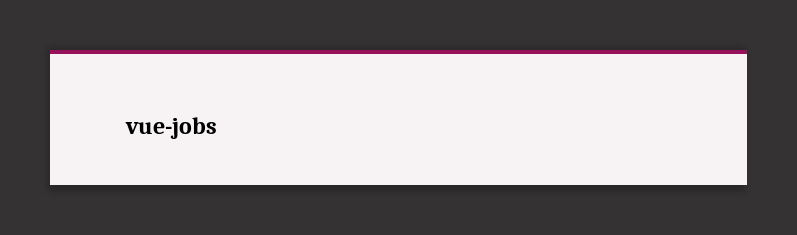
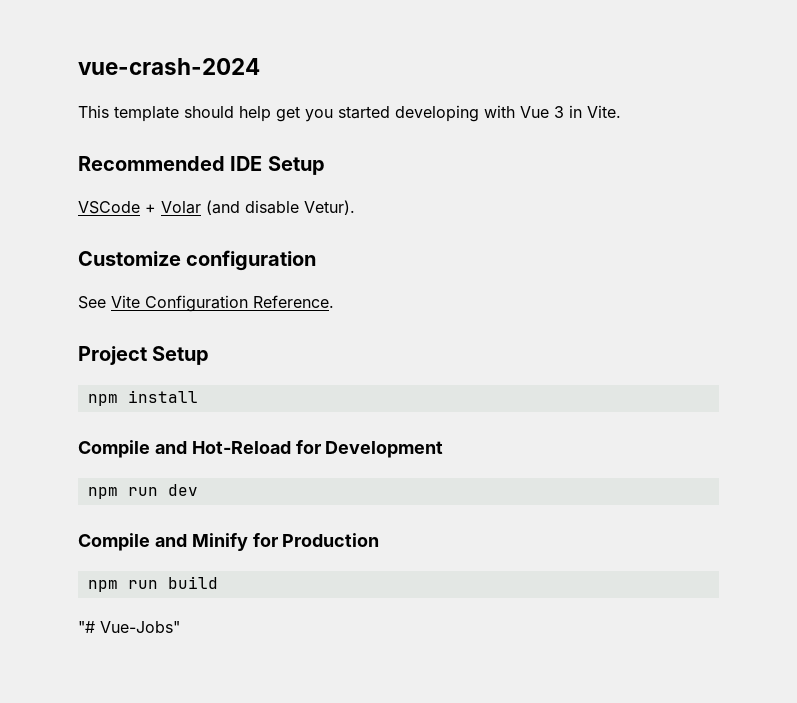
[125,117,217,139] vue-jobs -> [78,58,260,75] [78,105,621,122] [78,156,325,175] [78,200,355,215] [78,250,317,271] [78,295,334,312] [78,346,210,365] [87,390,198,406] [78,440,444,458] [87,484,198,499] [78,533,380,551] [87,576,218,592] [78,621,180,633] vue-crash-2024 // This template should help get you started developing with Vue 3 in Vite. // Recommended IDE Setup // VSCode + Volar (and disable Vetur). // Customize configuration // See Vite Configuration Reference. // Project Setup // npm install // Compile and Hot-Reload for Development // npm run dev // Compile and Minify for Production // npm run build // "# Vue-Jobs"

